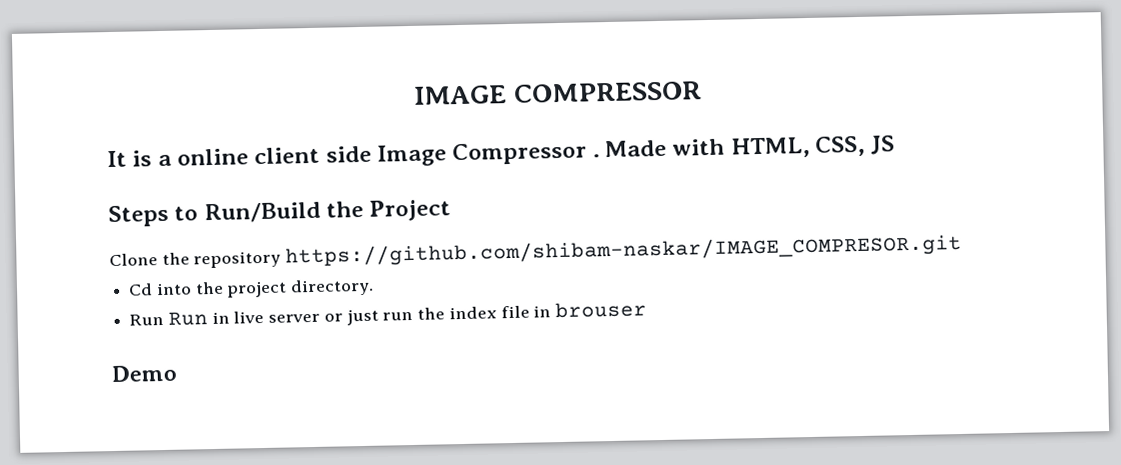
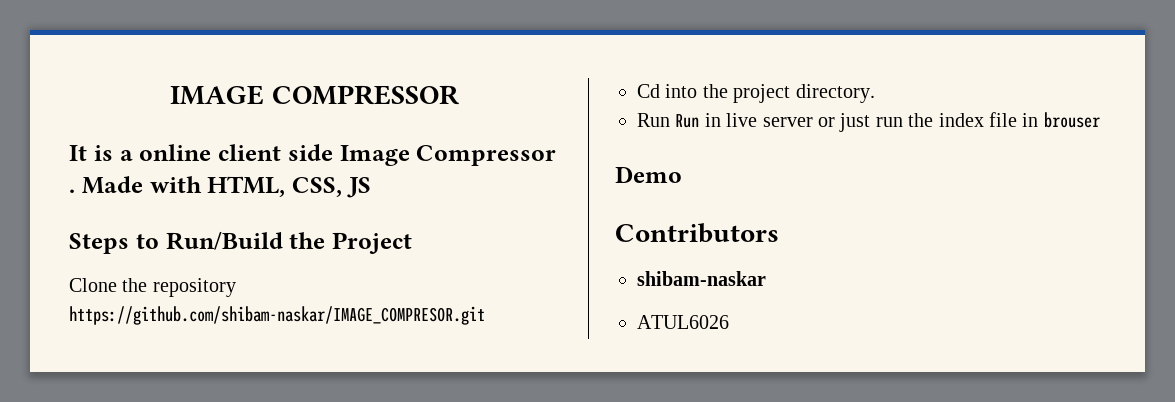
(177, 373) none -> [615,223,779,243] [637,271,766,286] [637,315,729,329] // Contributors // shibam-naskar // ATUL6026

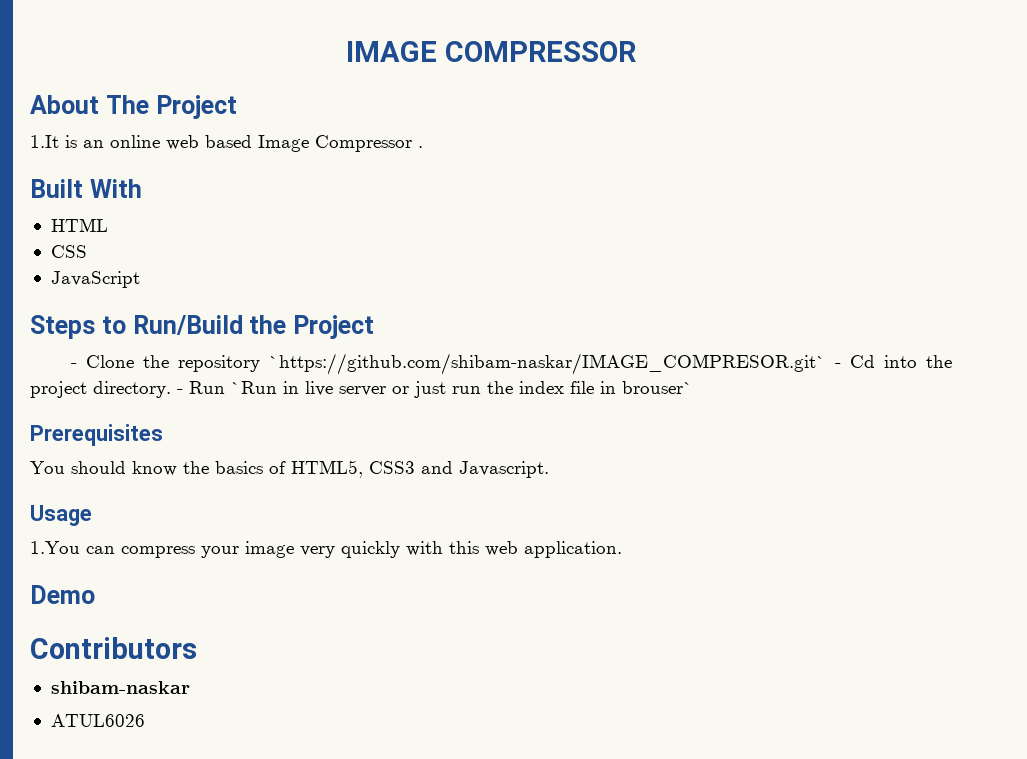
[69,144,557,166] [69,176,371,198] It is a online client side Image Compressor . Made with HTML, CSS, JS -> [30,95,237,119] [30,135,423,152] [30,179,142,198] [50,218,108,232] [50,245,87,258] [50,271,140,288] About The Project // 1.It is an online web based Image Compressor . // Built With // HTML // CSS // JavaScript
(412, 243) none -> [70,363,77,368] -
[69,306,485,325] https://github.com/shibam-naskar/IMAGE_COMPRESOR.git // -> [268,353,841,375] `https://github.com/shibam-naskar/IMAGE_COMPRESOR.git` -
[637,113,700,128] // Run Run -> [177,381,277,394] - Run `Run
[1043,112,1100,128] brouser -> [622,381,693,394] [30,424,163,446] [30,460,549,478] [30,505,92,526] [30,541,622,558] brouser` // Prerequisites // You should know the basics of HTML5, CSS3 and Javascript. // Usage // 1.You can compress your image very quickly with this web application.

